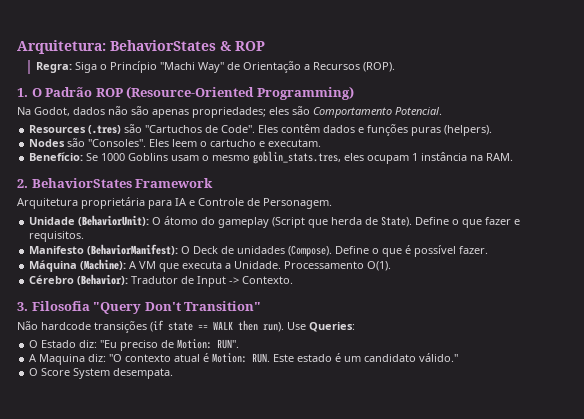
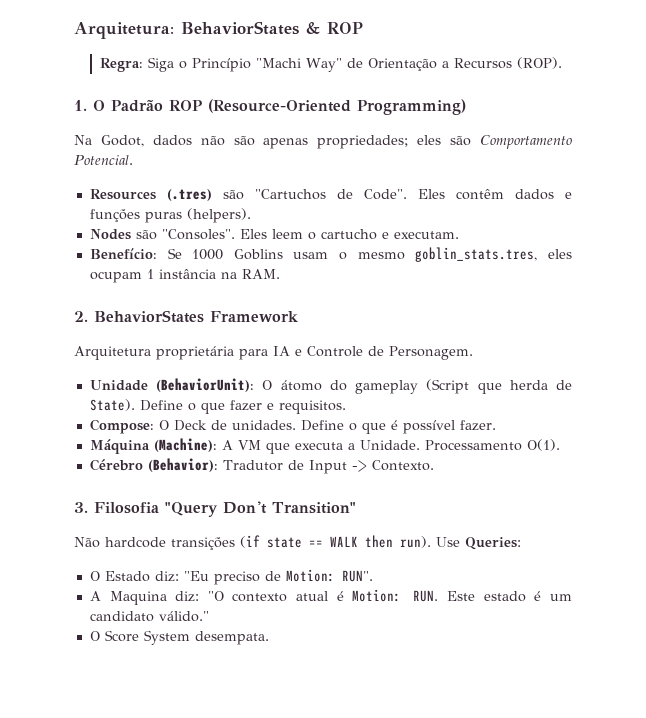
[29,244,179,255] Manifesto (BehaviorManifest): -> [89,419,154,434] Compose:
[237,245,333,257] unidades (Compose). -> [231,420,296,430] unidades.

